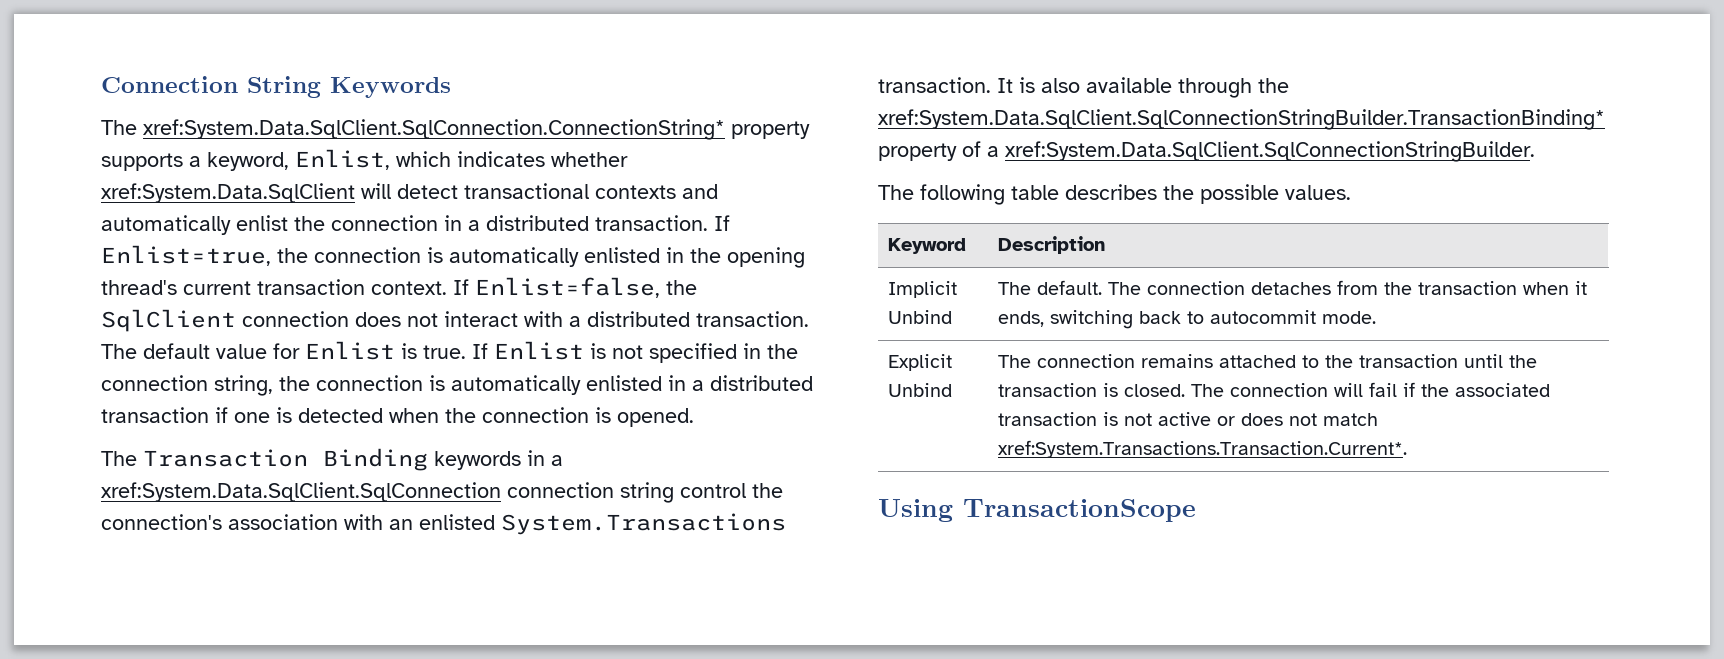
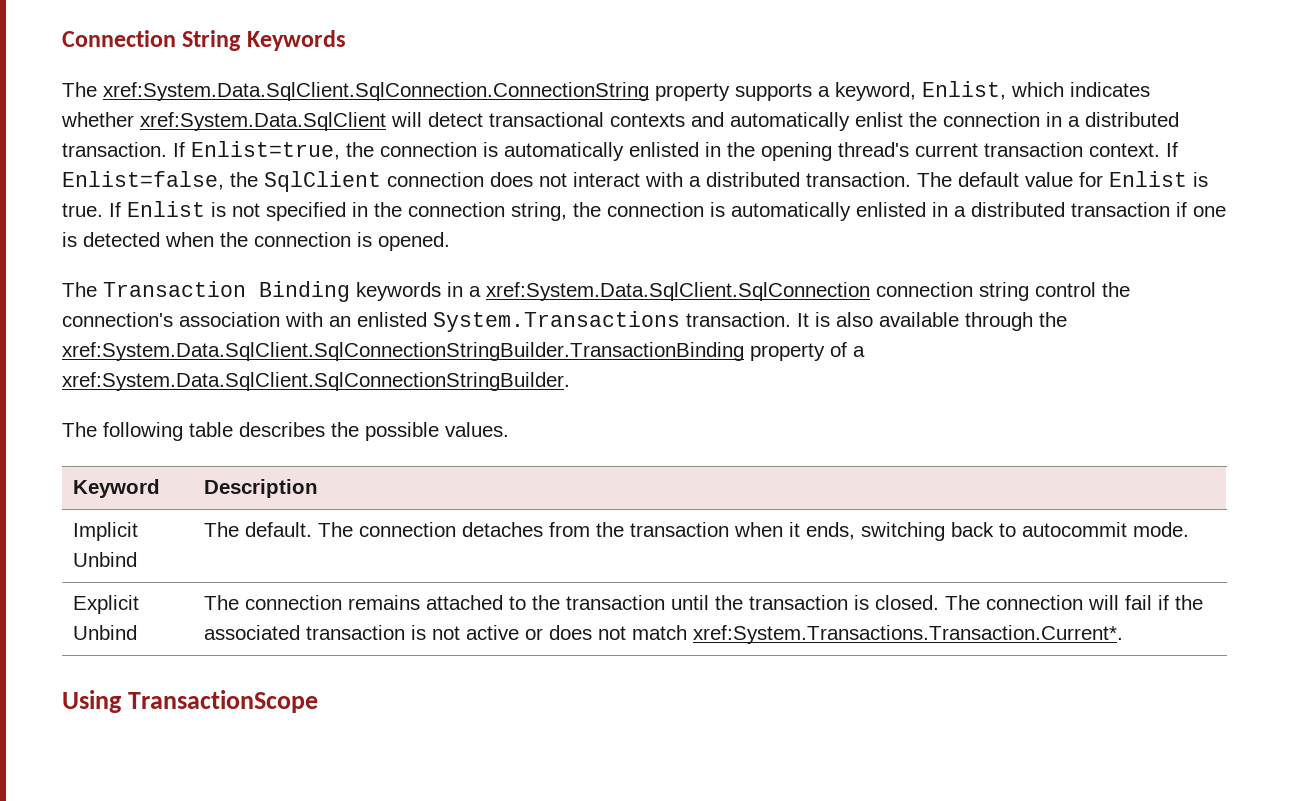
[143,119,725,140] xref:System.Data.SqlClient.SqlConnection.ConnectionString* -> [103,82,649,101] xref:System.Data.SqlClient.SqlConnection.ConnectionString
[878,109,1605,130] xref:System.Data.SqlClient.SqlConnectionStringBuilder.TransactionBinding* -> [62,342,744,361] xref:System.Data.SqlClient.SqlConnectionStringBuilder.TransactionBinding

